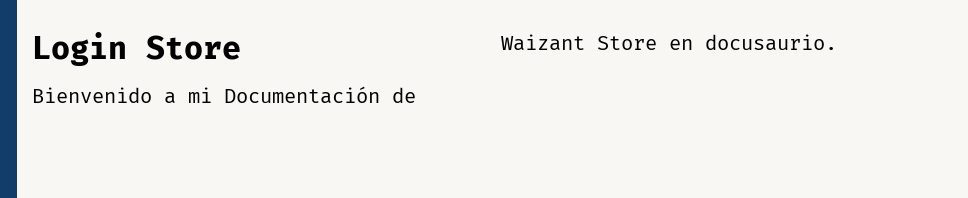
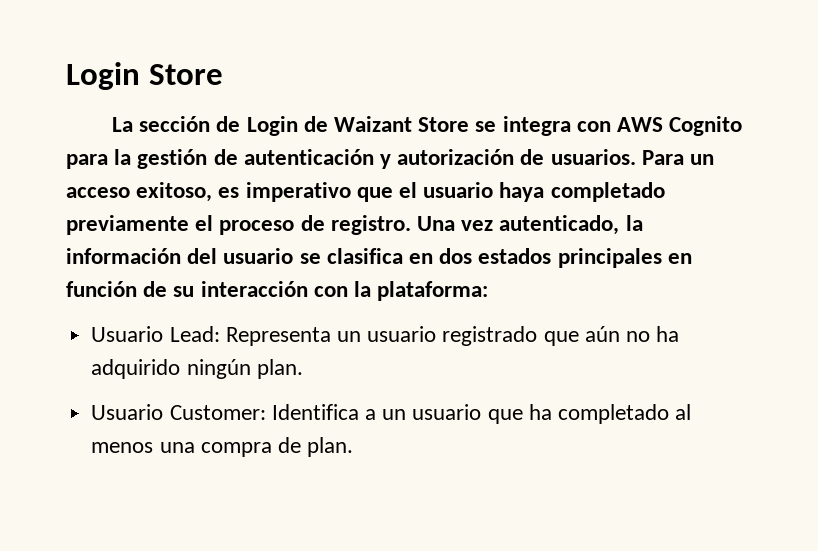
[32,86,416,104] [501,34,837,51] Bienvenido a mi Documentación de Waizant Store en docusaurio. -> [111,116,743,136] [66,149,715,169] [66,182,665,202] [66,215,643,235] [66,248,692,268] [66,281,489,301] [91,326,680,346] [91,359,303,379] [91,404,692,424] [91,437,354,457] La sección de Login de Waizant Store se integra con AWS Cognito para la gestión de autenticación y autorización de usuarios. Para un acceso exitoso, es imperativo que el usuario haya completado previamente el proceso de registro. Una vez autenticado, la información del usuario se clasifica en dos estados principales en función de su interacción con la plataforma: // Usuario Lead: Representa un usuario registrado que aún no ha adquirido ningún plan. // Usuario Customer: Identifica a un usuario que ha completado al menos una compra de plan.

